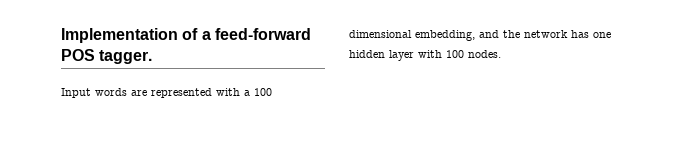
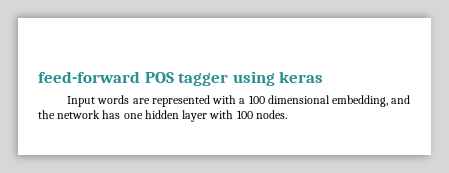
[61,28,311,43] [61,49,153,64] Implementation of a feed-forward POS tagger. -> [38,71,324,86] feed-forward POS tagger using keras

